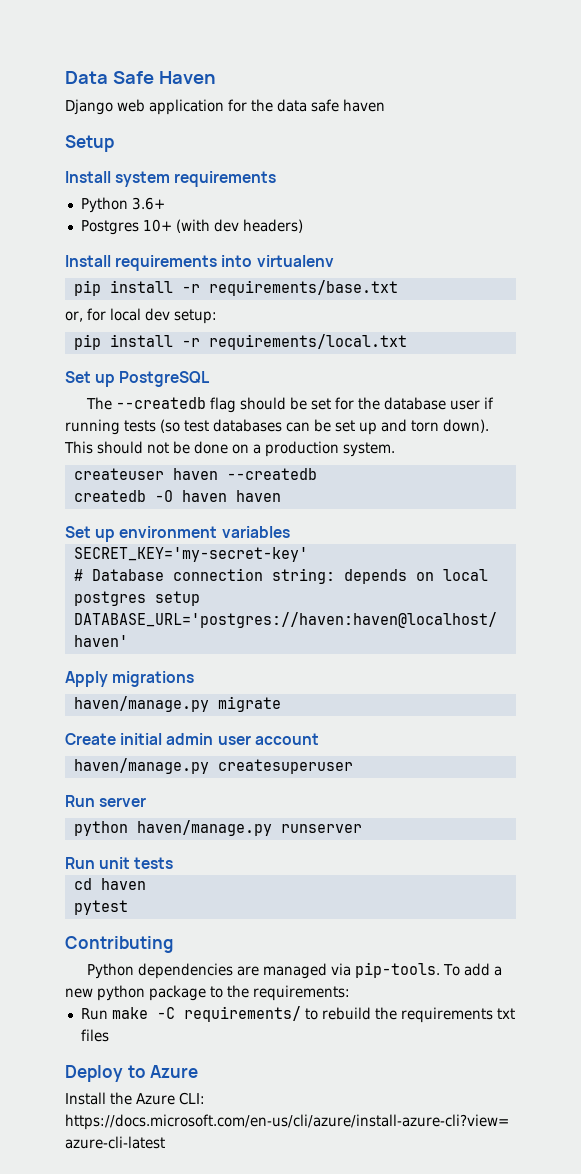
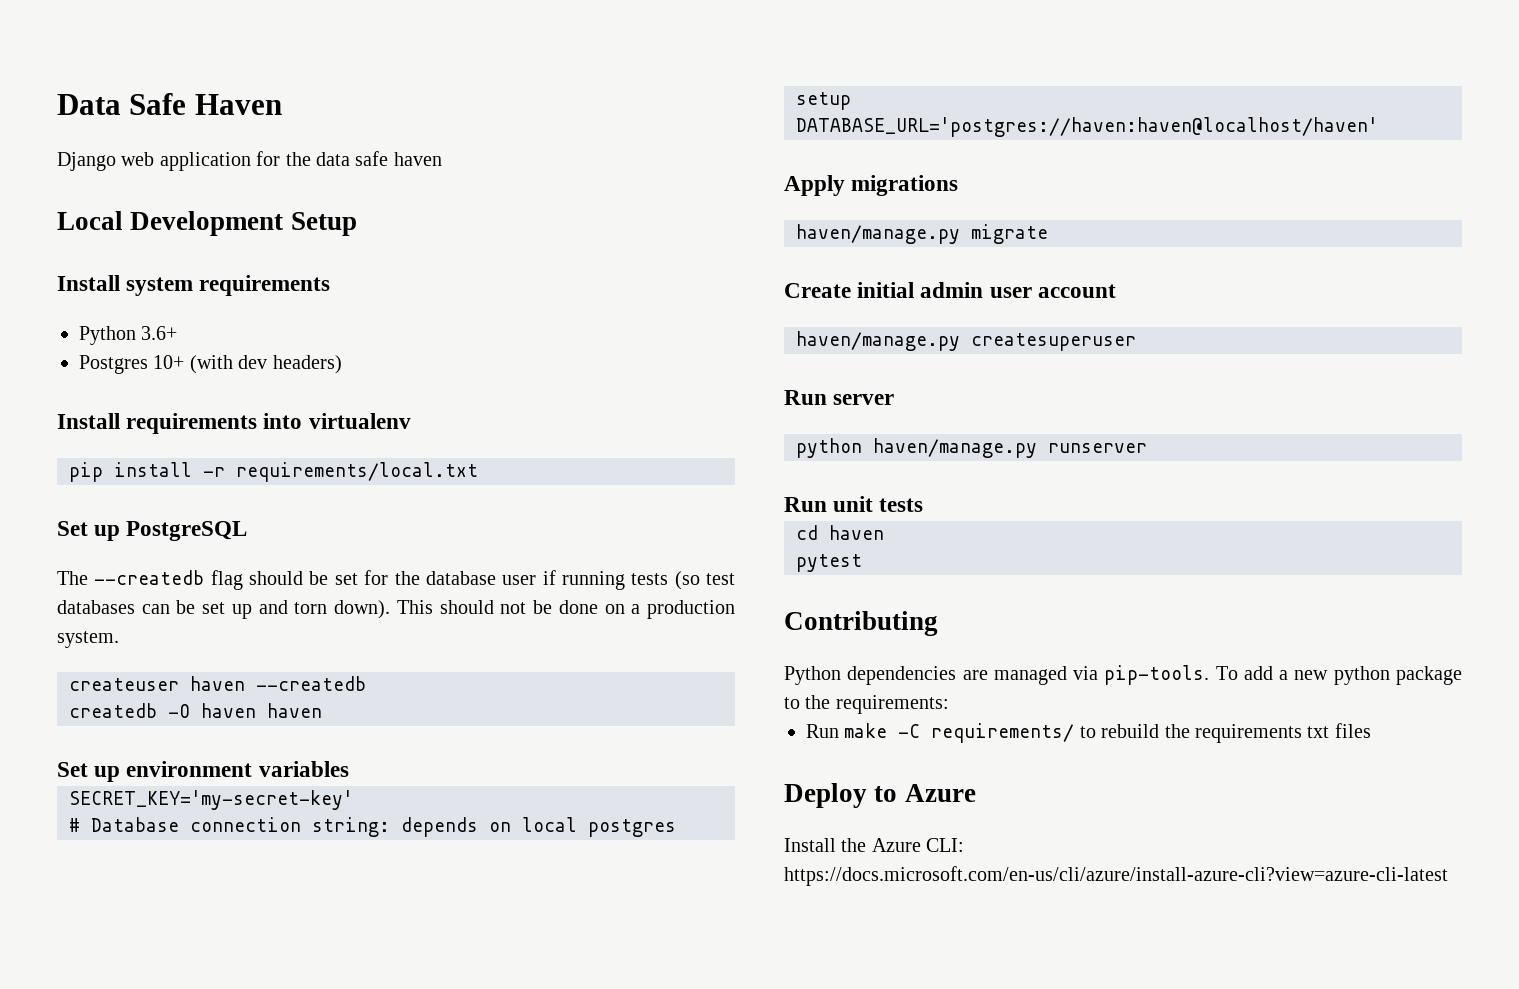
(385, 105) none -> [57,211,284,236] Local Development
[73,280,398,296] [65,308,217,324] // pip install -r requirements/base.txt // or, for local dev setup: -> (411, 421) none

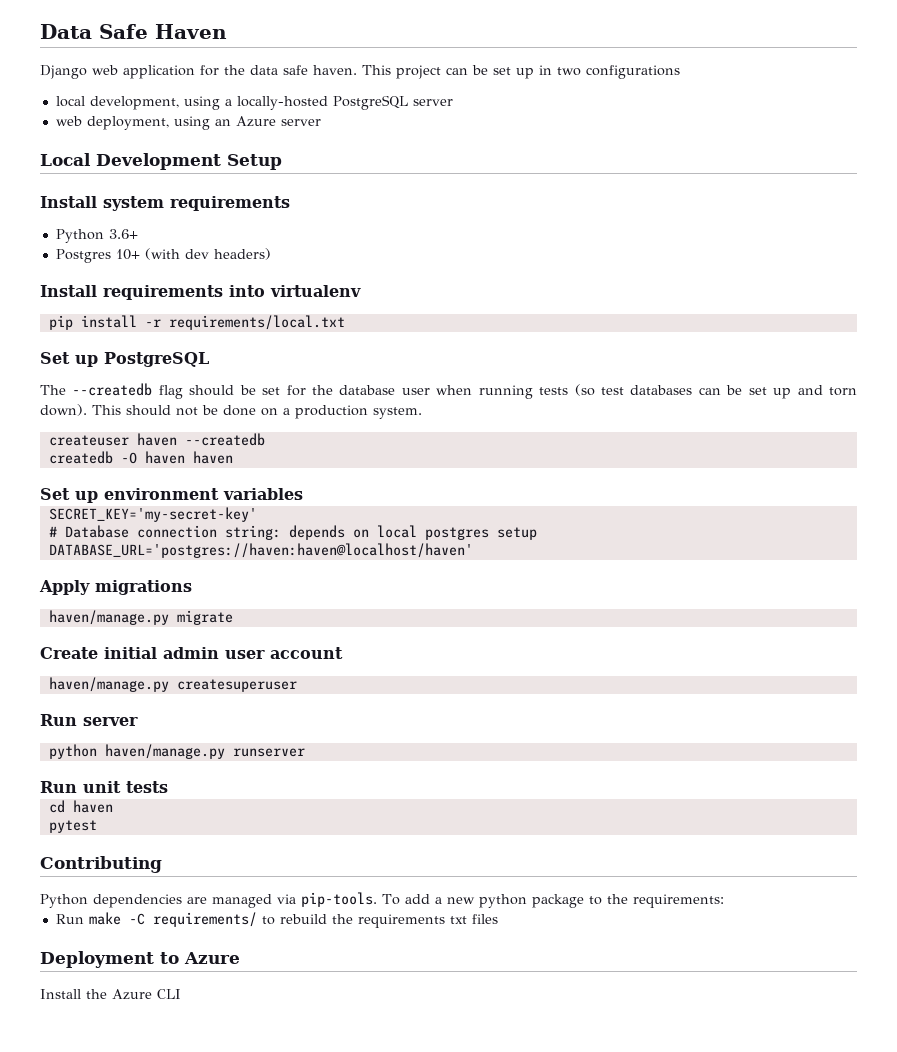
[393,152,442,166] haven -> [313,65,680,79] [55,95,453,110] [55,116,321,130] haven. This project can be set up in two configurations // local development, using a locally-hosted PostgreSQL server // web deployment, using an Azure server
[542,570,556,585] if -> [436,385,473,395] when
[784,783,867,808] Deploy -> [40,951,154,968] Deployment
[926,838,965,852] [784,866,1448,886] CLI: https://docs.microsoft.com/en-us/cli/azure/install-azure-cli?view=azure-cli-latest -> [157,989,181,999] CLI

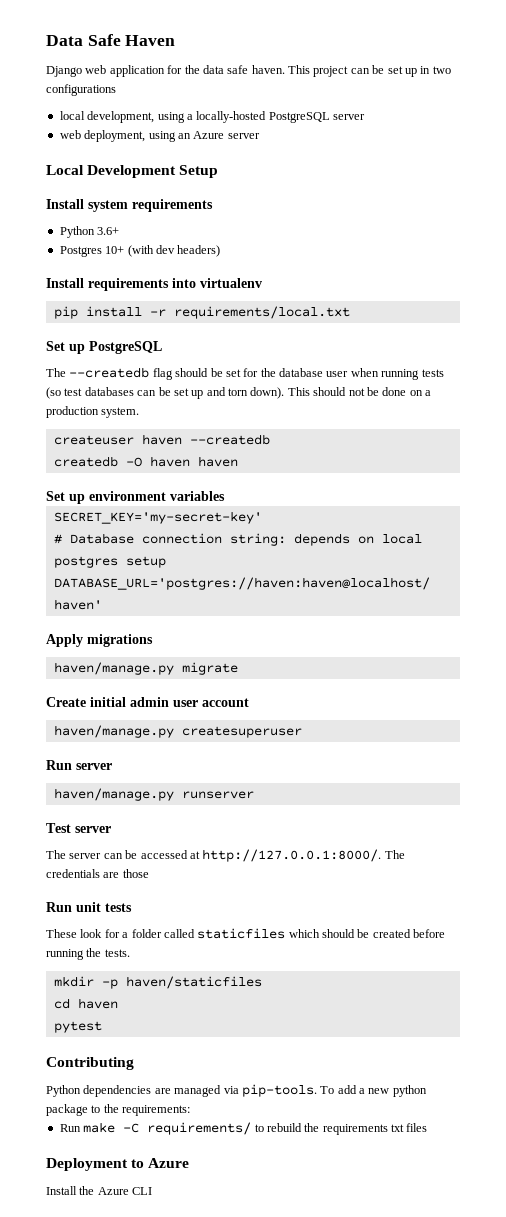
[48,744,97,759] python -> (112, 766) none
[40,781,168,793] Run unit tests -> [46,823,111,833] [46,849,405,862] [46,869,149,878] [46,902,132,912] [46,928,446,939] [46,948,130,960] [53,976,262,989] Test server // The server can be accessed at http://127.0.0.1:8000/. The credentials are those // Run unit tests // These look for a folder called staticfiles which should be created before running the tests. // mkdir -p haven/staticfiles

